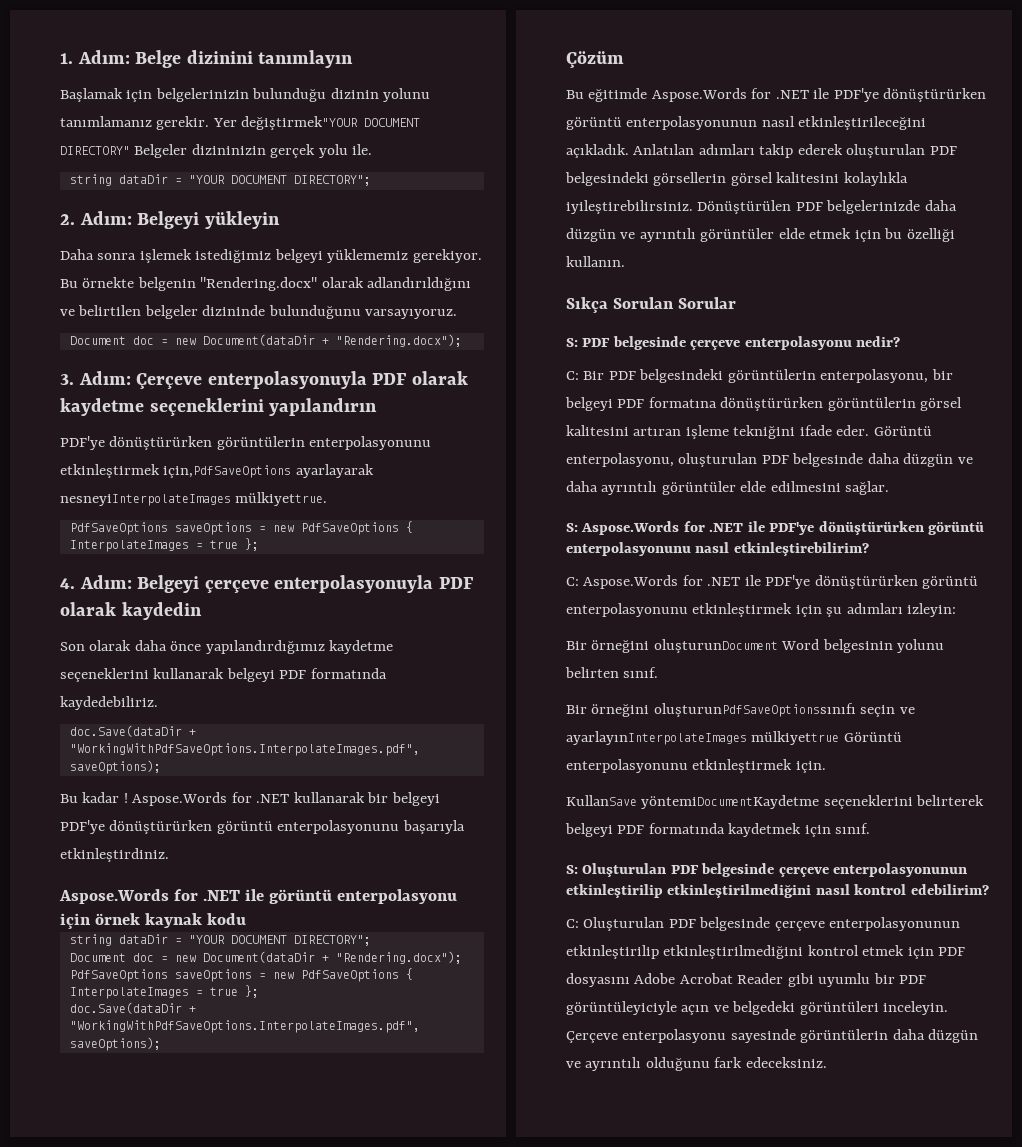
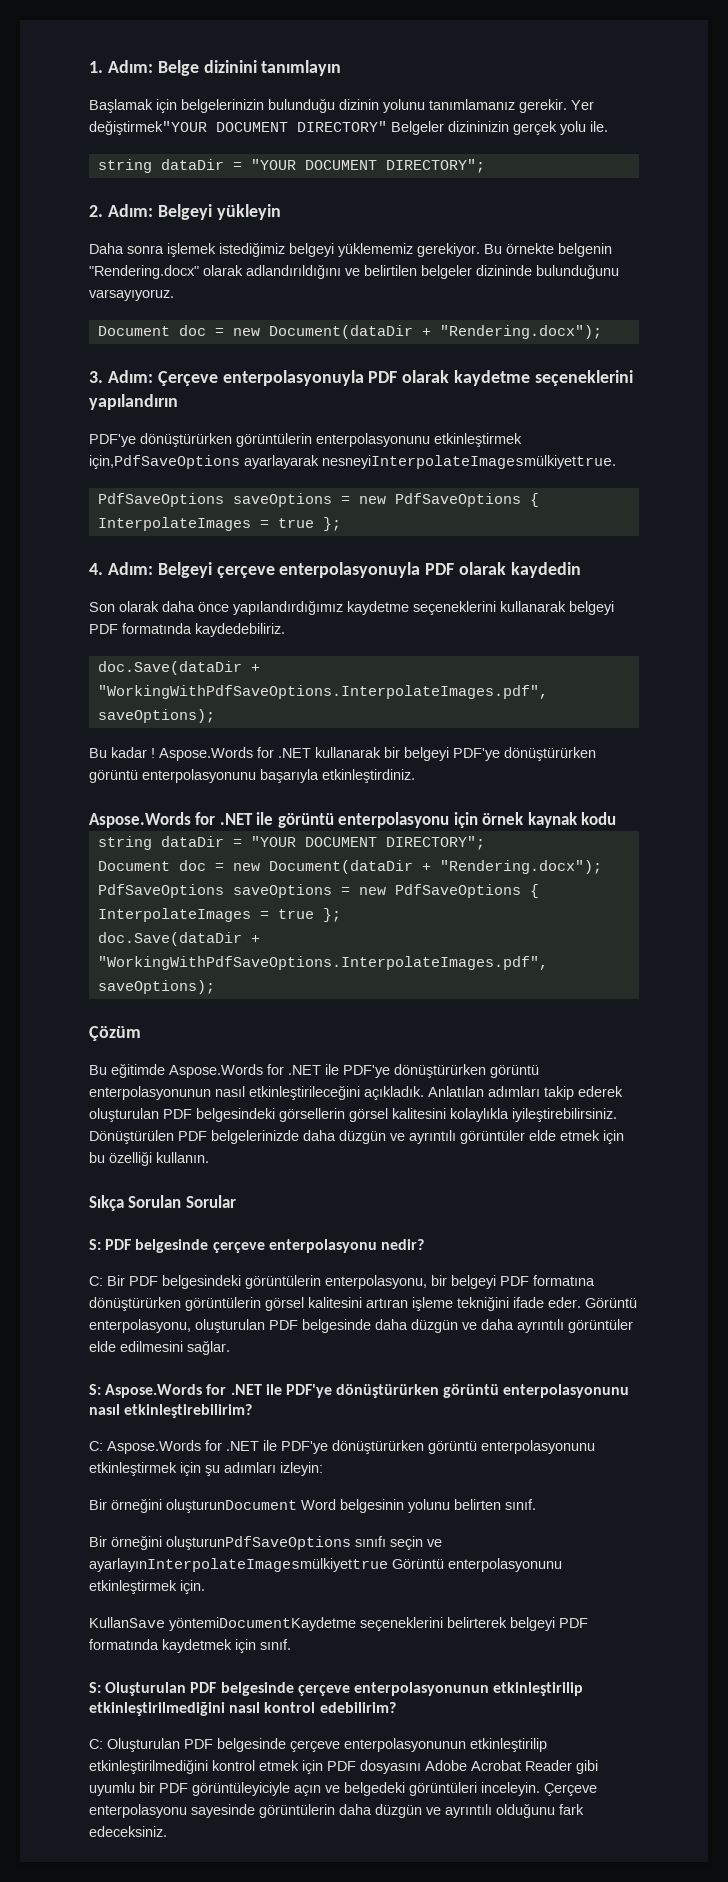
[60,492,328,506] nesneyiInterpolateImages mülkiyettrue. -> [322,455,616,469] nesneyiInterpolateImagesmülkiyettrue.
[653,703,915,717] [566,731,840,745] oluşturunPdfSaveOptionssınıfı seçin ve ayarlayınInterpolateImages mülkiyettrue -> [166,1536,442,1550] [89,1558,388,1572] oluşturunPdfSaveOptions sınıfı seçin ve ayarlayınInterpolateImagesmülkiyettrue

